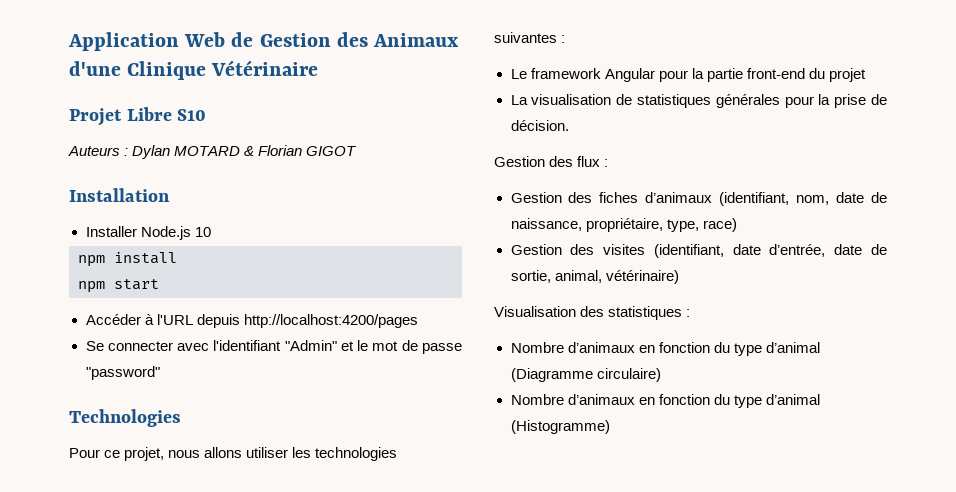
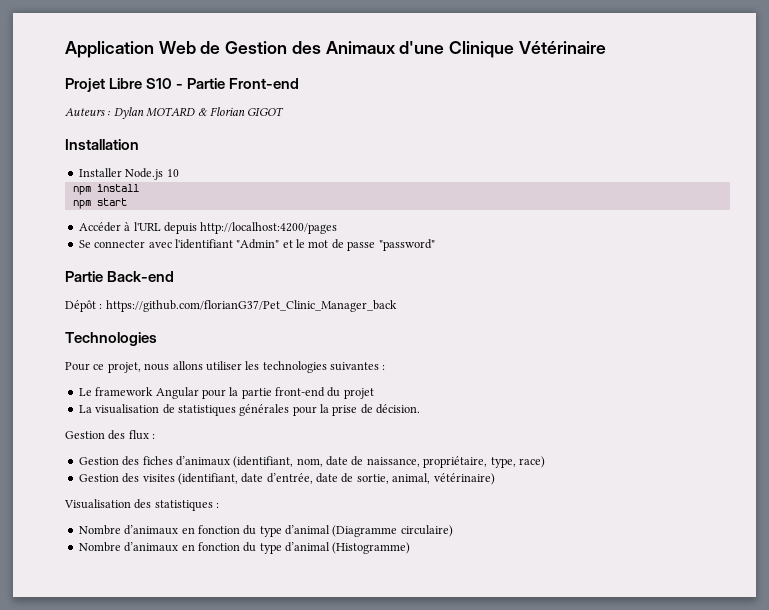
(207, 115) none -> [176,78,300,89] - Partie Front-end
(160, 373) none -> [65,271,175,282] [65,300,397,312] // Partie Back-end // Dépôt : https://github.com/florianG37/Pet_Clinic_Manager_back

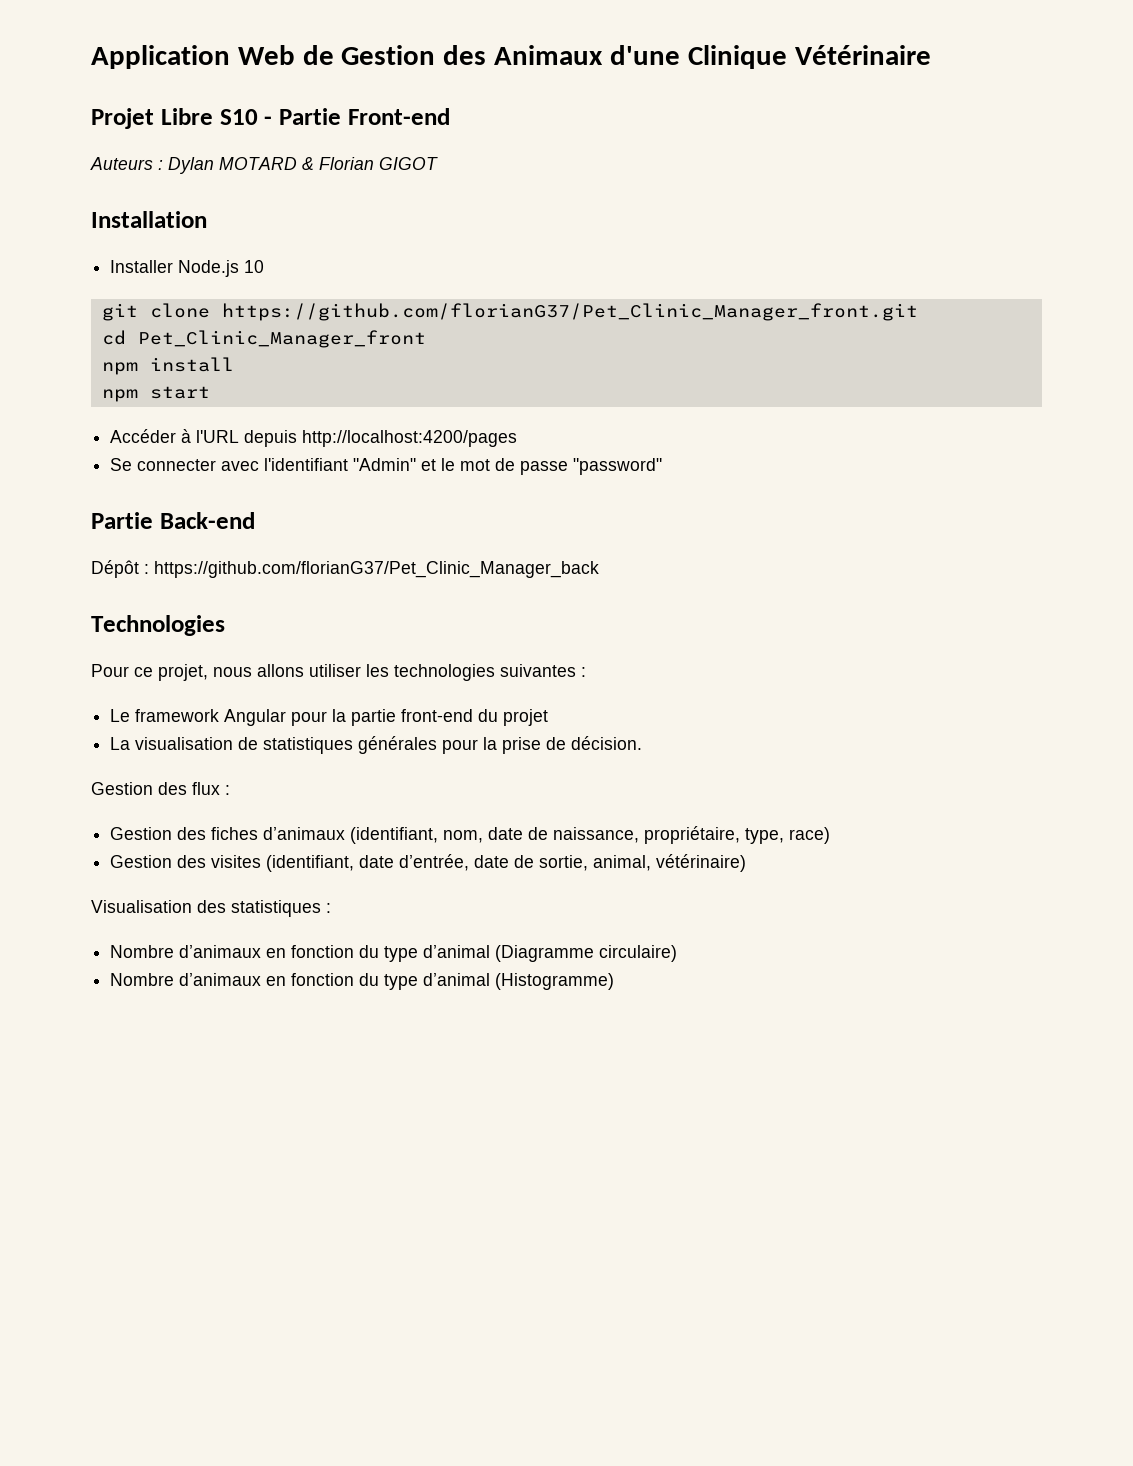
(179, 173) none -> [101,303,918,321] [101,330,426,348] // git clone https://github.com/florianG37/Pet_Clinic_Manager_front.git // cd Pet_Clinic_Manager_front

